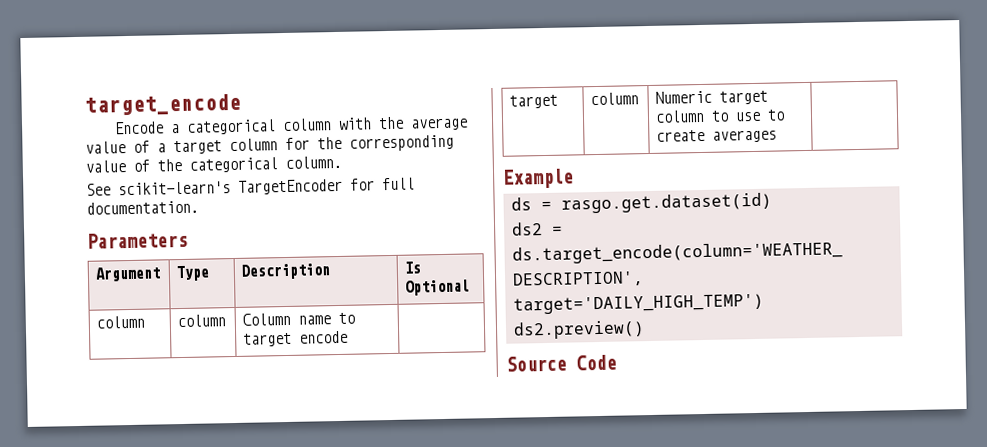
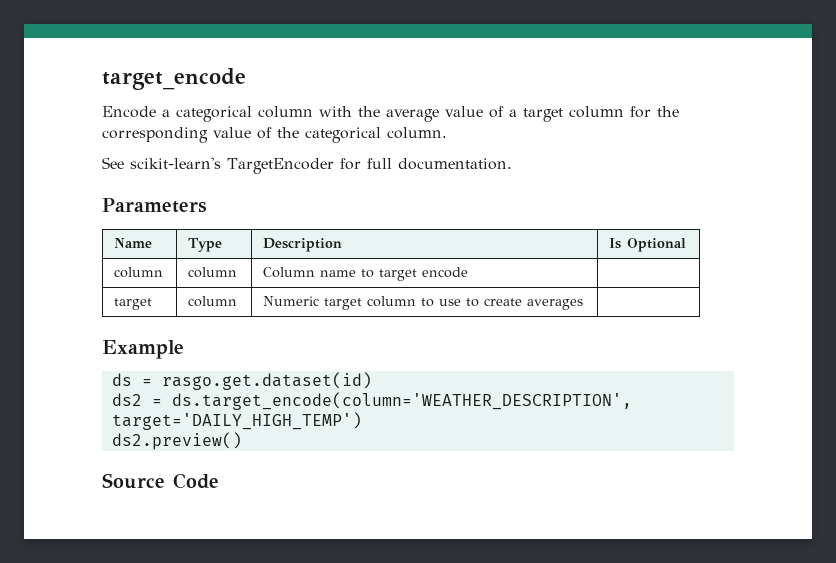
[95,266,162,282] Argument -> [114,238,153,248] Name

